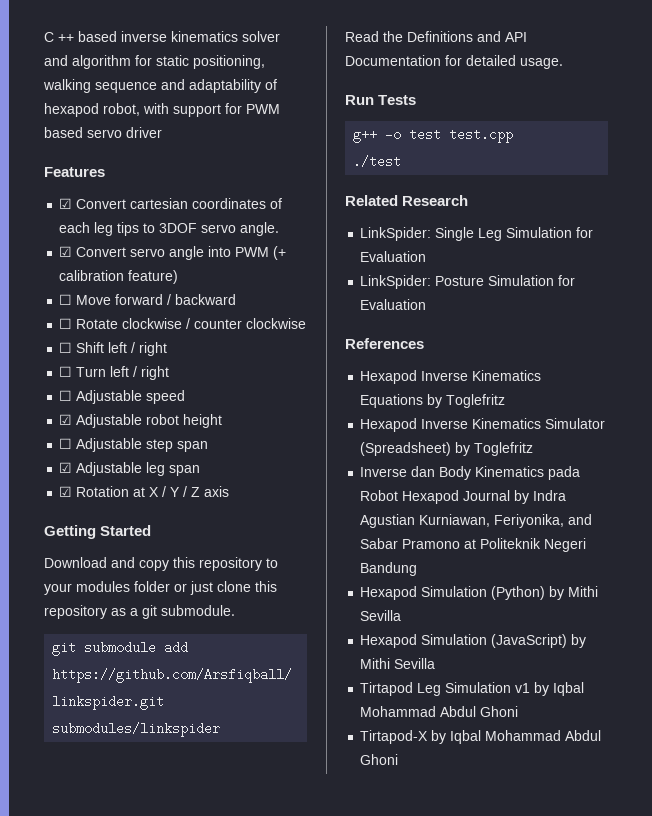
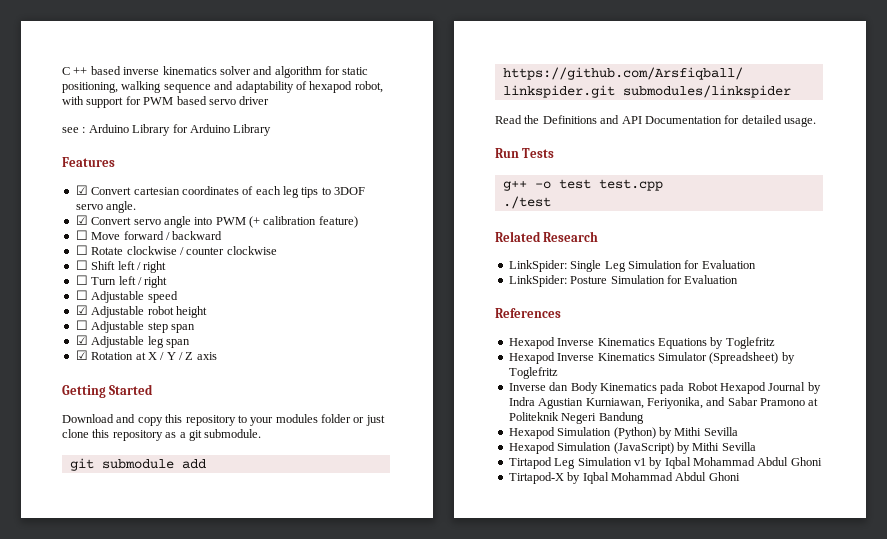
(162, 132) none -> [62,124,272,136] // see : Arduino Library for Arduino Library

